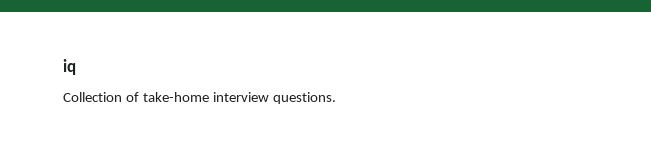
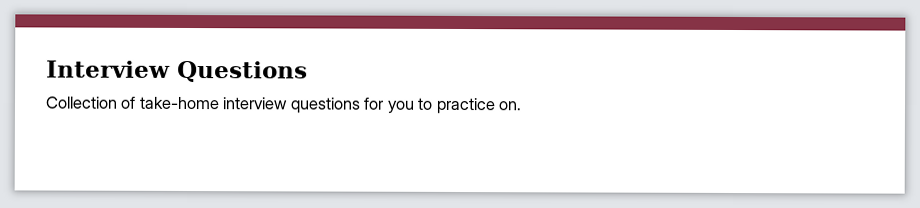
[63,59,76,75] iq -> [46,60,308,83] Interview Questions
[272,92,336,104] questions. -> [289,97,523,115] questions for you to practice on.

